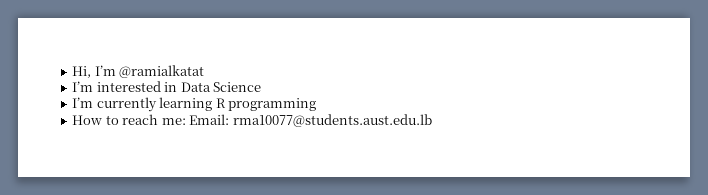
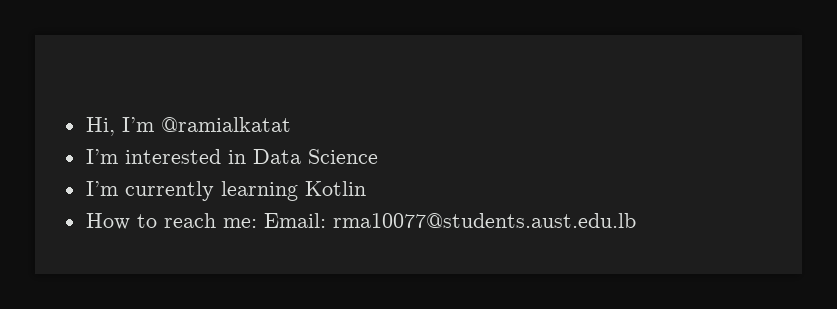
[215,98,317,111] R programming -> [304,181,366,196] Kotlin

